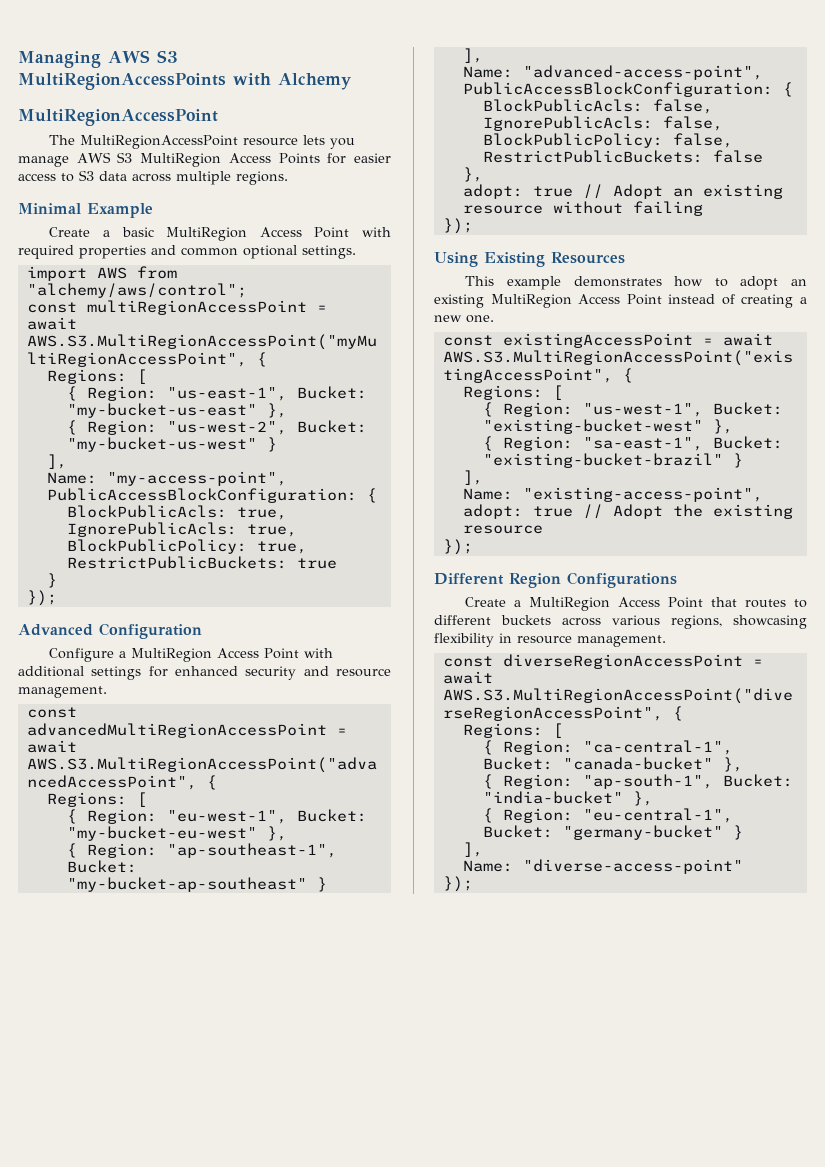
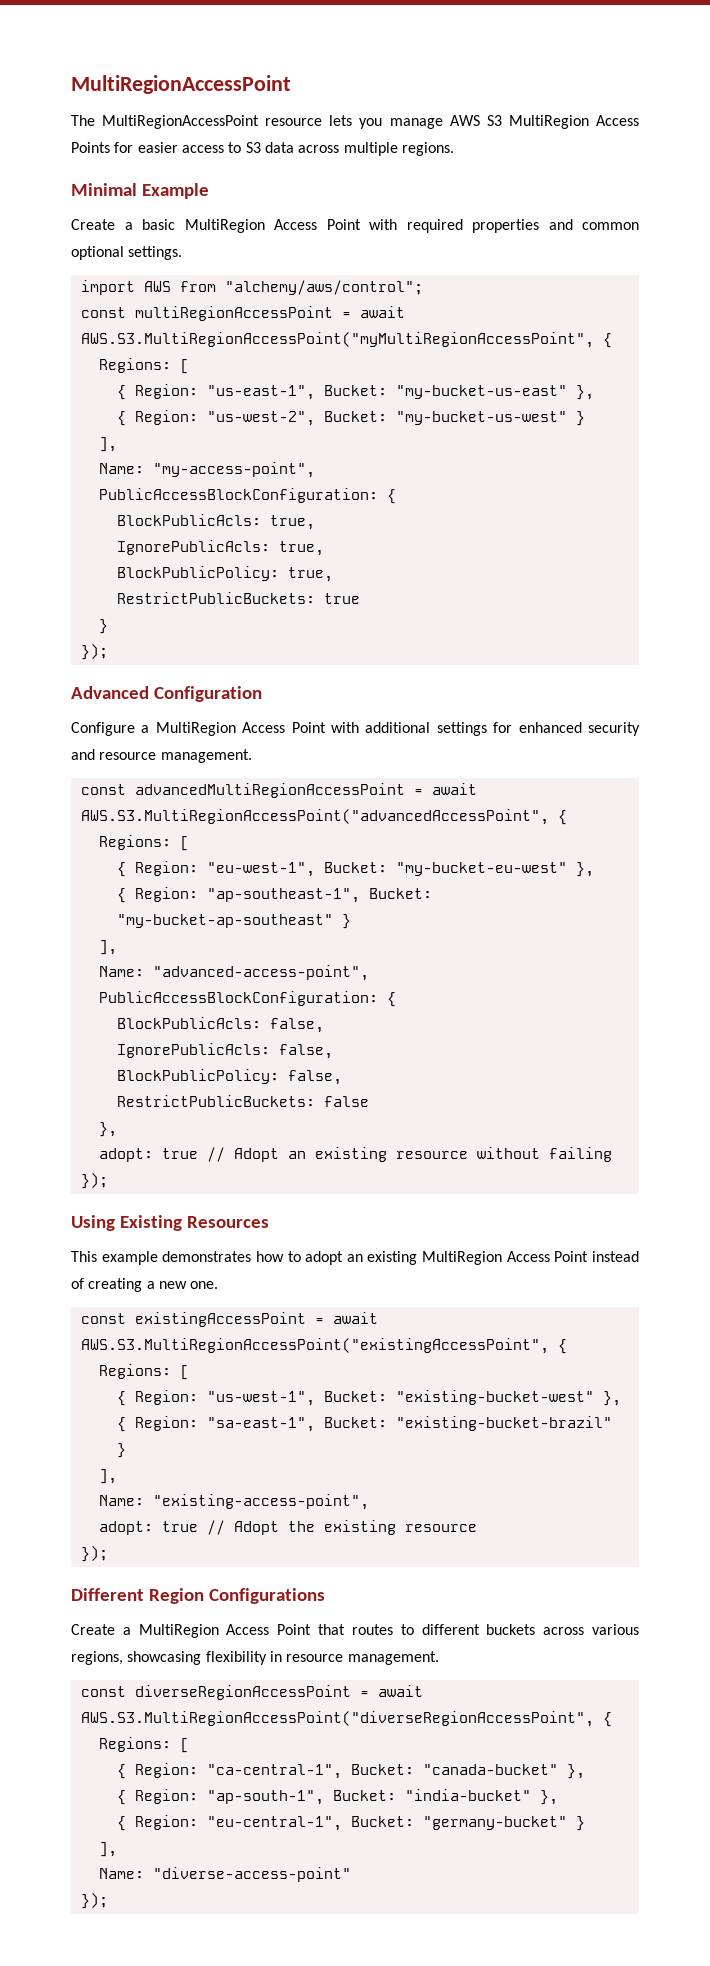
[18,50,178,68] [18,73,351,90] Managing AWS S3 MultiRegionAccessPoints with Alchemy // -> (71, 84) none

